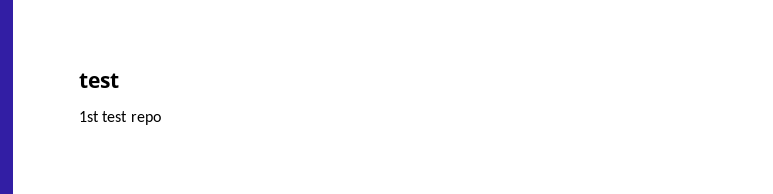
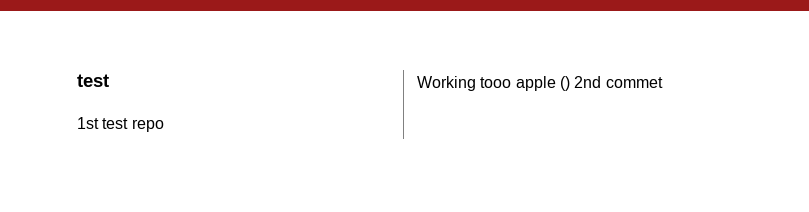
(161, 119) none -> [417,76,663,91] // Working tooo apple () 2nd commet

